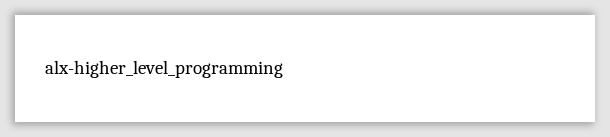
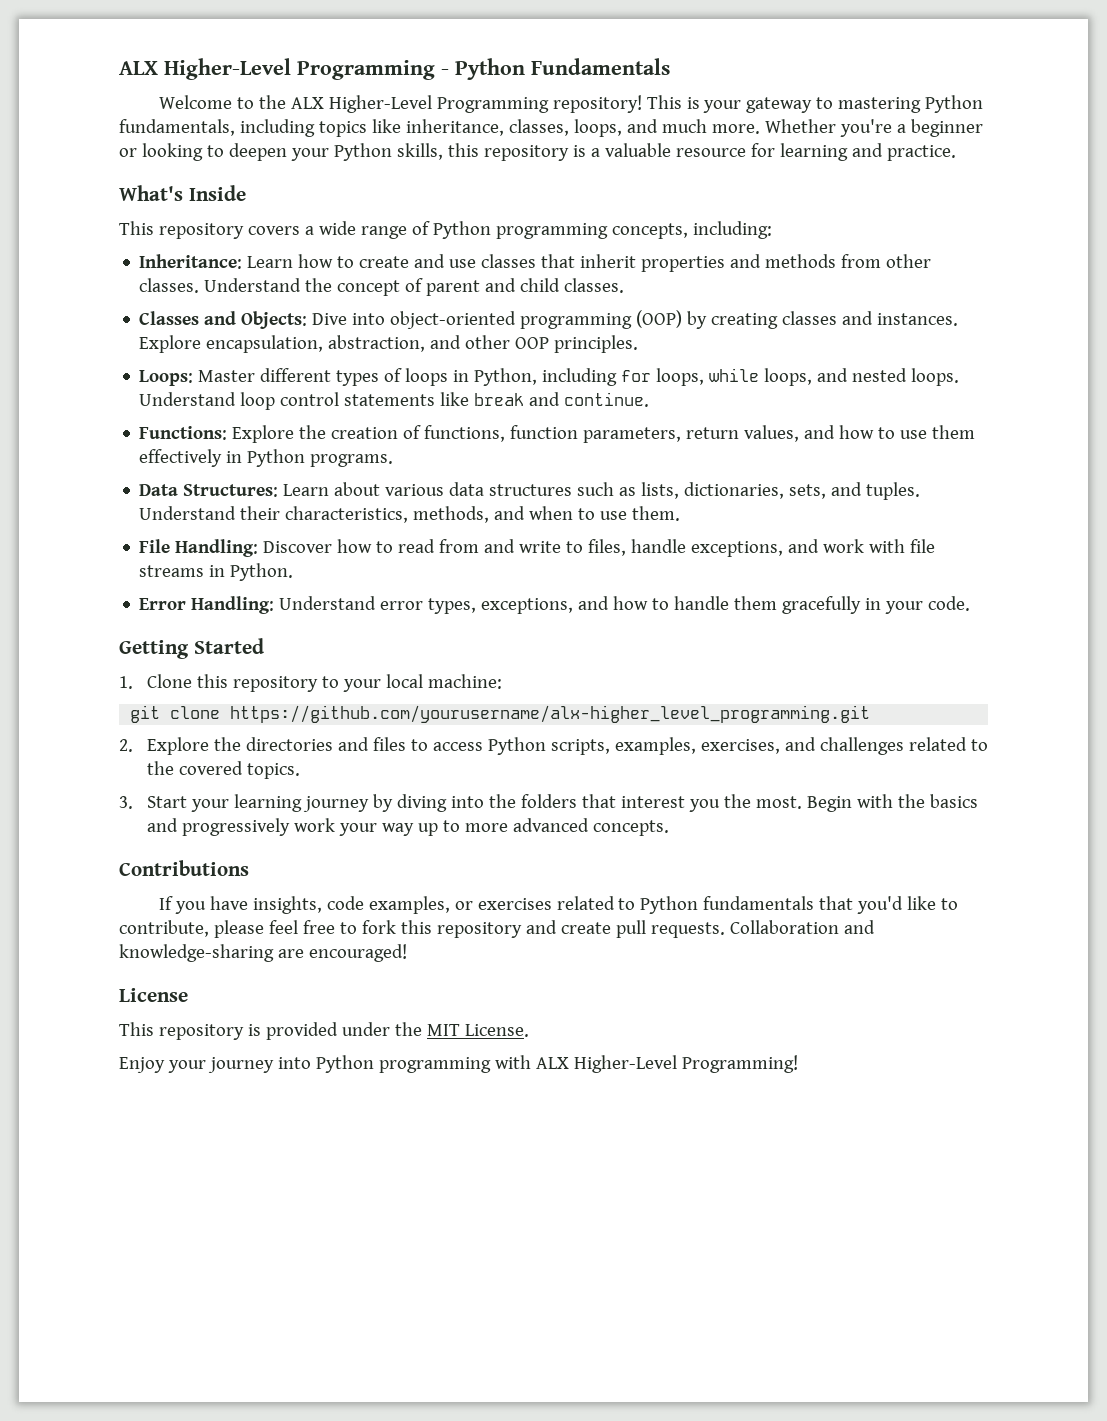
[45,60,283,78] alx-higher_level_programming -> [119,58,670,80] [158,95,984,113] [119,119,983,137] [119,143,956,161] [119,185,246,201] [119,221,772,239] [139,254,932,272] [139,278,625,296] [139,310,959,329] [139,335,639,353] [139,368,960,386] [139,392,650,410] [139,425,976,443] [139,449,394,467] [139,482,921,500] [139,506,681,523] [139,539,936,557] [139,563,294,581] [139,596,971,614] [119,638,264,659] [119,674,502,692] [130,705,871,723] [119,737,988,755] [146,761,300,779] [119,794,978,812] [146,818,669,836] [119,860,249,876] [158,896,959,914] [119,920,875,938] [119,944,407,962] [119,988,188,1002] [119,1022,529,1040] [119,1055,798,1073] ALX Higher-Level Programming - Python Fundamentals // Welcome to the ALX Higher-Level Programming repository! This is your gateway to mastering Python fundamentals, including topics like inheritance, classes, loops, and much more. Whether you're a beginner or looking to deepen your Python skills, this repository is a valuable resource for learning and practice. // What's Inside // This repository covers a wide range of Python programming concepts, including: // Inheritance: Learn how to create and use classes that inherit properties and methods from other classes. Understand the concept of parent and child classes. // Classes and Objects: Dive into object-oriented programming (OOP) by creating classes and instances. Explore encapsulation, abstraction, and other OOP principles. // Loops: Master different types of loops in Python, including for loops, while loops, and nested loops. Understand loop control statements like break and continue. // Functions: Explore the creation of functions, function parameters, return values, and how to use them effectively in Python programs. // Data Structures: Learn about various data structures such as lists, dictionaries, sets, and tuples. Understand their characteristics, methods, and when to use them. // File Handling: Discover how to read from and write to files, handle exceptions, and work with file streams in Python. // Error Handling: Understand error types, exceptions, and how to handle them gracefully in your code. // Getting Started // 1. Clone this repository to your local machine: // git clone https://github.com/yourusername/alx-higher_level_programming.git // 2. Explore the directories and files to access Python scripts, examples, exercises, and challenges related to the covered topics. // 3. Start your learning journey by diving into the folders that interest you the most. Begin with the basics and progressively work your way up to more advanced concepts. // Contributions // If you have insights, code examples, or exercises related to Python fundamentals that you'd like to contribute, please feel free to fork this repository and create pull requests. Collaboration and knowledge-sharing are encouraged! // License // This repository is provided under the MIT License. // Enjoy your journey into Python programming with ALX Higher-Level Programming!

